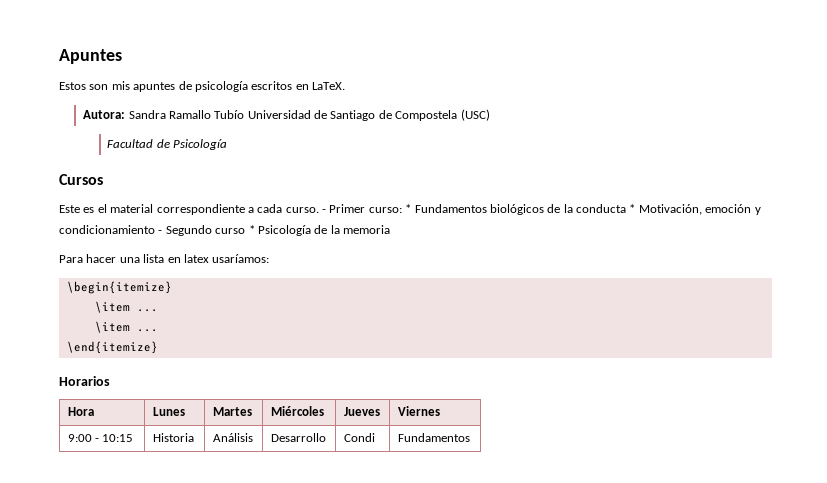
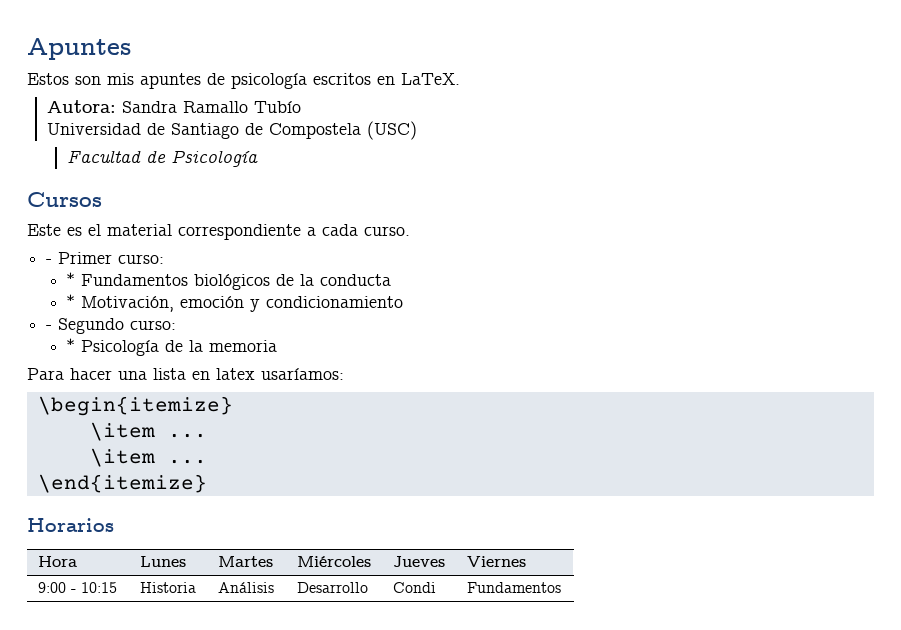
(245, 114) none -> (302, 107) //
(319, 210) none -> (410, 231) //
(402, 210) none -> (165, 259) //
(626, 208) none -> (392, 280) //
(155, 229) none -> (404, 302) //
[215,228,246,234] curso -> [130,320,177,330] curso: //

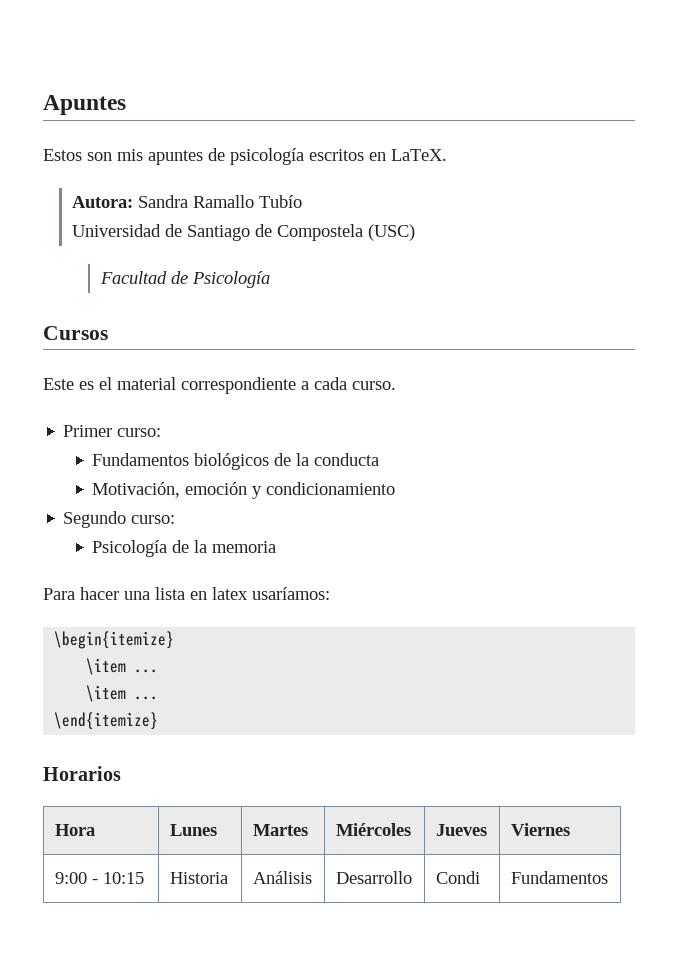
[46,259,53,264] - -> (396, 385) none
[66,272,76,286] * -> (162, 432) none
[66,294,76,308] * -> (380, 459) none
[46,325,53,330] - -> (396, 488) none
[66,338,76,352] * -> (176, 519) none

